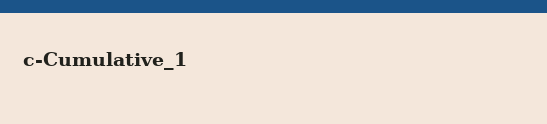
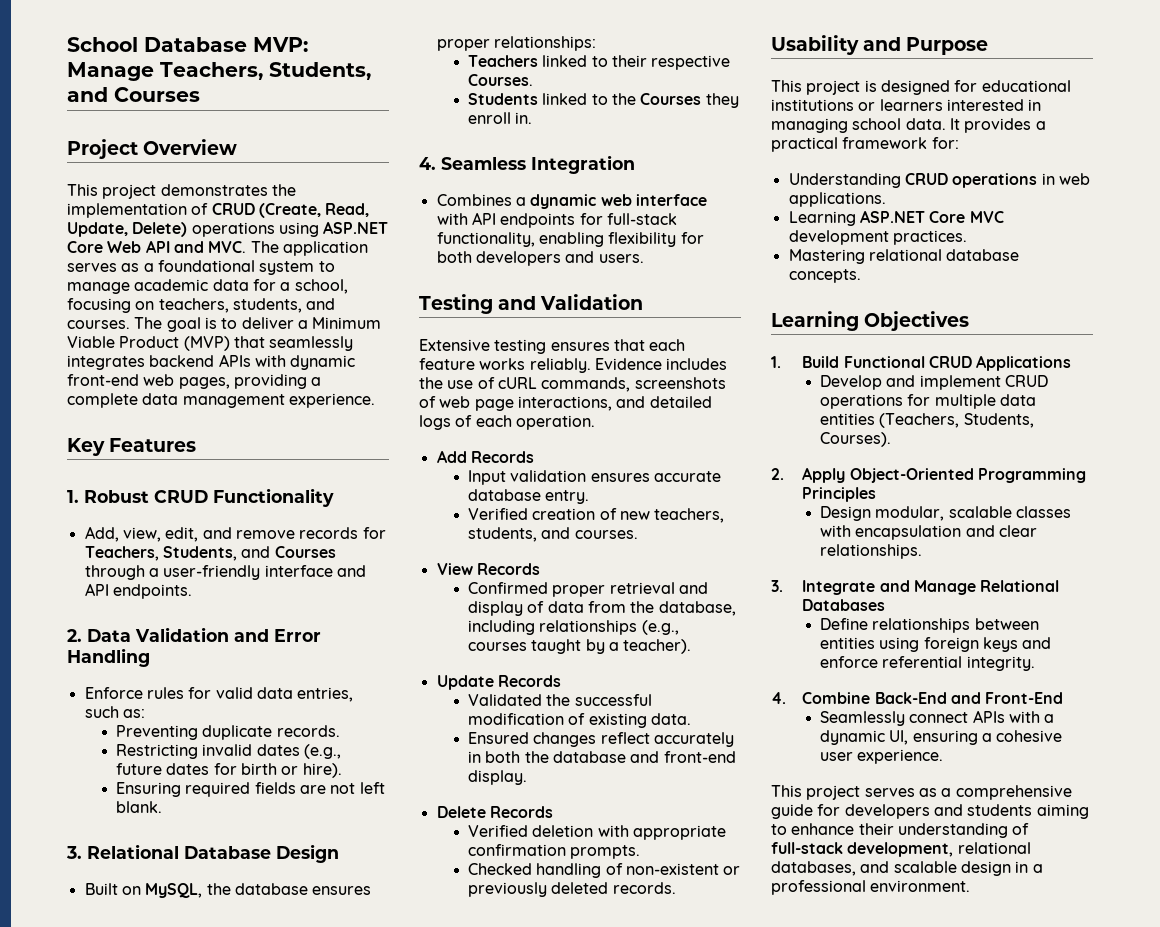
[23,52,187,70] c-Cumulative_1 -> [67,37,308,52] [67,62,371,81] [67,87,200,102] [67,139,238,159] [67,184,296,199] [67,203,370,218] [67,221,389,237] [67,240,368,256] [67,260,335,275] [67,279,348,294] [67,298,336,313] [67,317,382,332] [67,336,354,351] [67,354,356,370] [67,374,322,389] [67,393,375,408] [67,438,197,456] [67,488,334,507] [84,526,386,542] [84,546,336,561] [84,565,366,580] [84,583,192,599] [67,627,321,642] [67,648,150,667] [84,687,354,702] [84,706,145,718] [116,725,340,740] [116,744,341,759] [116,763,342,778] [116,782,385,797] [116,801,163,813] [66,844,339,863] [84,883,372,898] [436,36,596,51] [468,55,731,70] [468,74,534,86] [468,93,739,108] [468,112,533,124] [419,155,635,174] [436,194,707,209] [436,212,677,228] [436,232,704,247] [436,251,644,266] [419,294,644,314] [419,339,686,354] [419,358,728,373] [419,377,726,392] [419,396,712,411] [419,415,595,430] [436,450,534,463] [468,470,721,485] [468,489,590,504] [468,508,725,523] [468,527,638,542] [436,563,540,575] [468,582,708,597] [468,601,736,616] [468,620,679,635] [468,639,692,654] [436,675,561,690] [468,694,652,706] [468,713,691,728] [468,732,734,747] [468,751,736,763] [468,770,528,785] [436,806,553,818] [468,825,726,840] [468,844,641,859] [468,863,741,878] [468,882,676,897] [771,35,989,55] [771,80,1071,95] [771,99,1042,111] [771,118,1046,133] [771,137,959,152] [788,173,1090,188] [788,192,886,207] [788,210,1004,226] [788,230,967,245] [788,249,1020,264] [788,269,861,283] [771,311,970,331] [771,355,1072,371] [820,375,1048,390] [820,394,1036,409] [820,413,1034,428] [820,432,892,447] [771,467,1087,483] [802,487,877,502] [820,506,1071,521] [820,525,1037,540] [820,544,923,559] [771,580,1060,595] [802,599,886,611] [820,618,1039,633] [820,637,1052,652] [820,656,1035,671] [771,692,1064,704] [820,710,1055,726] [820,730,1063,745] [820,749,944,764] [771,785,1072,800] [771,804,1089,819] [771,823,1030,838] [771,842,1031,857] [771,861,1043,876] [771,880,971,895] School Database MVP: Manage Teachers, Students, and Courses // Project Overview // This project demonstrates the implementation of CRUD (Create, Read, Update, Delete) operations using ASP.NET Core Web API and MVC. The application serves as a foundational system to manage academic data for a school, focusing on teachers, students, and courses. The goal is to deliver a Minimum Viable Product (MVP) that seamlessly integrates backend APIs with dynamic front-end web pages, providing a complete data management experience. // Key Features // 1. Robust CRUD Functionality // Add, view, edit, and remove records for Teachers, Students, and Courses through a user-friendly interface and API endpoints. // 2. Data Validation and Error Handling // Enforce rules for valid data entries, such as: // Preventing duplicate records. // Restricting invalid dates (e.g., future dates for birth or hire). // Ensuring required fields are not left blank. // 3. Relational Database Design // Built on MySQL, the database ensures proper relationships: // Teachers linked to their respective Courses. // Students linked to the Courses they enroll in. // 4. Seamless Integration // Combines a dynamic web interface with API endpoints for full-stack functionality, enabling flexibility for both developers and users. // Testing and Validation // Extensive testing ensures that each feature works reliably. Evidence includes the use of cURL commands, screenshots of web page interactions, and detailed logs of each operation. // Add Records // Input validation ensures accurate database entry. // Verified creation of new teachers, students, and courses. // View Records // Confirmed proper retrieval and display of data from the database, including relationships (e.g., courses taught by a teacher). // Update Records // Validated the successful modification of existing data. // Ensured changes reflect accurately in both the database and front-end display. // Delete Records // Verified deletion with appropriate confirmation prompts. // Checked handling of non-existent or previously deleted records. // Usability and Purpose // This project is designed for educational institutions or learners interested in managing school data. It provides a practical framework for: // Understanding CRUD operations in web applications. // Learning ASP.NET Core MVC development practices. // Mastering relational database concepts. // Learning Objectives // 1. Build Functional CRUD Applications // Develop and implement CRUD operations for multiple data entities (Teachers, Students, Courses). // 2. Apply Object-Oriented Programming Principles // Design modular, scalable classes with encapsulation and clear relationships. // 3. Integrate and Manage Relational Databases // Define relationships between entities using foreign keys and enforce referential integrity. // 4. Combine Back-End and Front-End // Seamlessly connect APIs with a dynamic UI, ensuring a cohesive user experience. // This project serves as a comprehensive guide for developers and students aiming to enhance their understanding of full-stack development, relational databases, and scalable design in a professional environment.

